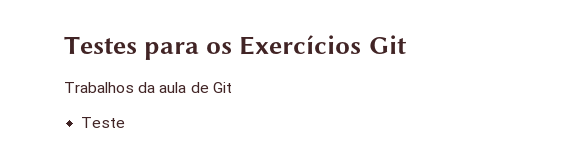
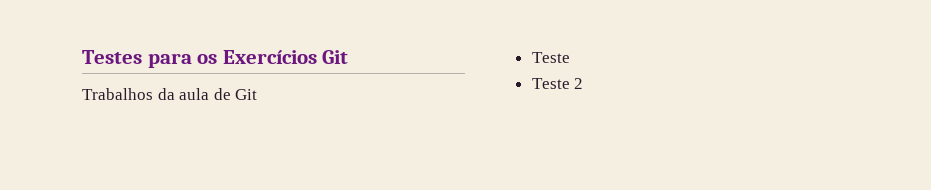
(126, 122) none -> [531,78,584,89] // Teste 2

